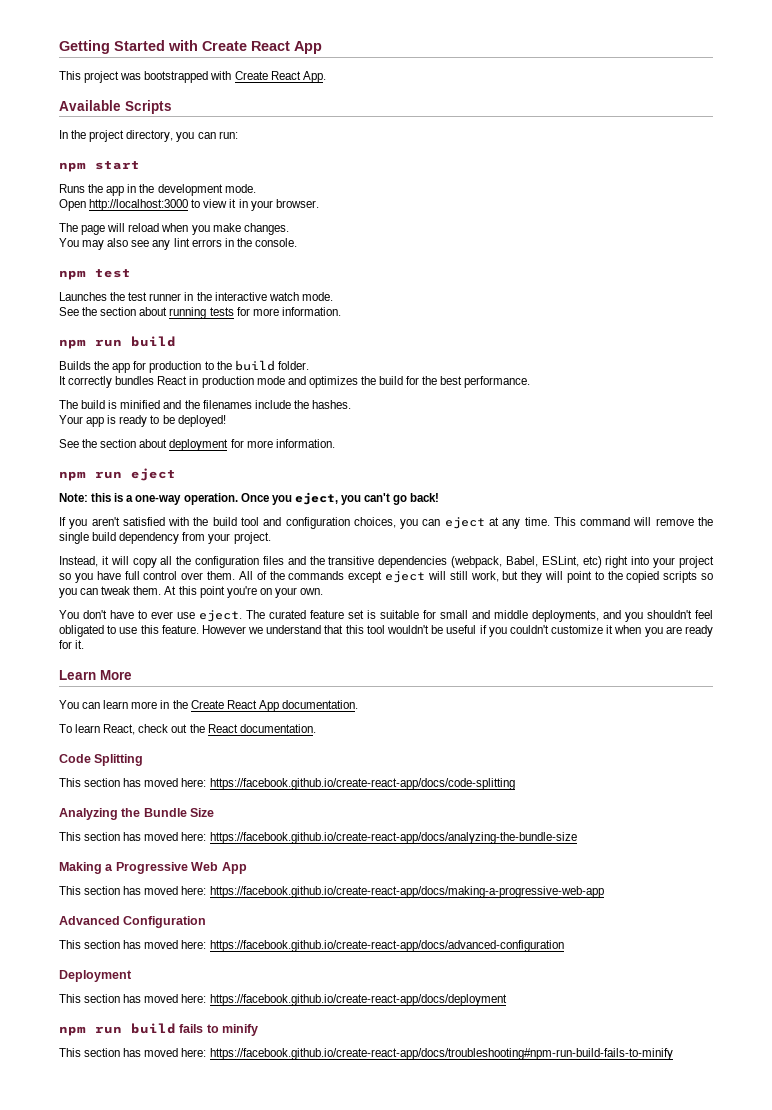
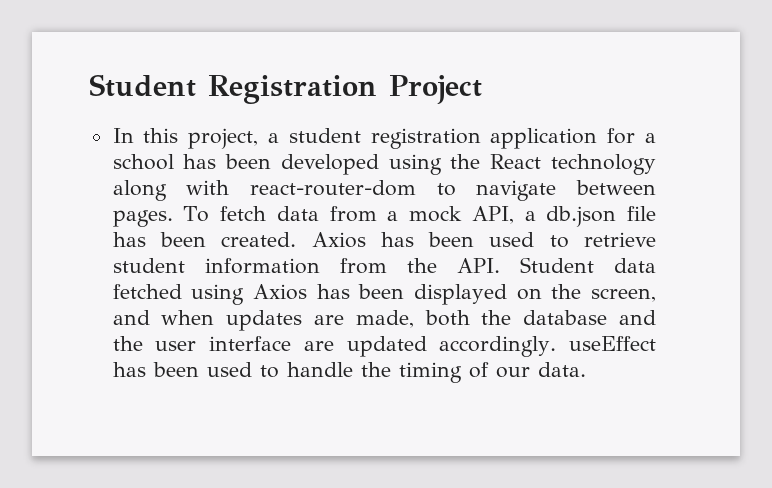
[59,40,322,54] [59,71,326,83] [59,100,172,114] [59,130,238,142] [59,161,140,172] [59,184,256,196] [59,199,319,211] [59,223,289,235] [59,238,297,250] [59,269,131,280] [59,292,333,301] [59,307,341,319] [59,336,176,349] [59,360,309,373] [59,376,531,388] [59,400,351,409] [59,415,226,427] [59,439,335,451] [59,468,176,481] [59,492,440,505] [59,517,714,529] [59,532,271,544] [59,556,715,568] [59,571,714,583] [59,586,324,598] [59,610,713,622] [59,625,713,637] [59,640,85,649] [59,670,132,680] [59,700,358,712] [59,724,316,735] [59,754,144,766] [59,778,515,790] [59,808,215,820] [59,832,577,844] [59,862,247,874] [59,886,604,898] [59,916,207,928] [59,940,564,952] [59,970,132,982] [59,994,507,1006] [59,1023,259,1036] [59,1048,673,1060] Getting Started with Create React App // This project was bootstrapped with Create React App. // Available Scripts // In the project directory, you can run: // npm start // Runs the app in the development mode. // Open http://localhost:3000 to view it in your browser. // The page will reload when you make changes. // You may also see any lint errors in the console. // npm test // Launches the test runner in the interactive watch mode. // See the section about running tests for more information. // npm run build // Builds the app for production to the build folder. // It correctly bundles React in production mode and optimizes the build for the best performance. // The build is minified and the filenames include the hashes. // Your app is ready to be deployed! // See the section about deployment for more information. // npm run eject // Note: this is a one-way operation. Once you eject, you can't go back! // If you aren't satisfied with the build tool and configuration choices, you can eject at any time. This command will remove the single build dependency from your project. // Instead, it will copy all the configuration files and the transitive dependencies (webpack, Babel, ESLint, etc) right into your project so you have full control over them. All of the commands except eject will still work, but they will point to the copied scripts so you can tweak them. At this point you're on your own. // You don't have to ever use eject. The curated feature set is suitable for small and middle deployments, and you shouldn't feel obligated to use this feature. However we understand that this tool wouldn't be useful if you couldn't customize it when you are ready for it. // Learn More // You can learn more in the Create React App documentation. // To learn React, check out the React documentation. // Code Splitting // This section has moved here: https://facebook.github.io/create-react-app/docs/code-splitting // Analyzing the Bundle Size // This section has moved here: https://facebook.github.io/create-react-app/docs/analyzing-the-bundle-size // Making a Progressive Web App // This section has moved here: https://facebook.github.io/create-react-app/docs/making-a-progressive-web-app // Advanced Configuration // This section has moved here: https://facebook.github.io/create-react-app/docs/advanced-configuration // Deployment // This section has moved here: https://facebook.github.io/create-react-app/docs/deployment // npm run build fails to minify // This section has moved here: https://facebook.github.io/create-react-app/docs/troubleshooting#npm-run-build-fails-to-minify -> [89,74,482,104] [112,128,656,149] [112,154,657,175] [112,180,656,201] [112,206,656,227] [112,232,656,248] [112,257,656,274] [112,284,656,305] [112,310,656,331] [112,336,656,357] [112,362,586,383] Student Registration Project // In this project, a student registration application for a school has been developed using the React technology along with react-router-dom to navigate between pages. To fetch data from a mock API, a db.json file has been created. Axios has been used to retrieve student information from the API. Student data fetched using Axios has been displayed on the screen, and when updates are made, both the database and the user interface are updated accordingly. useEffect has been used to handle the timing of our data.

